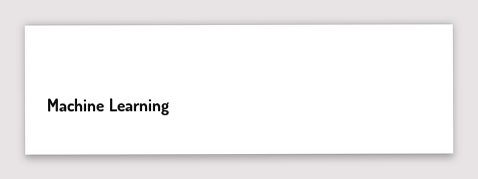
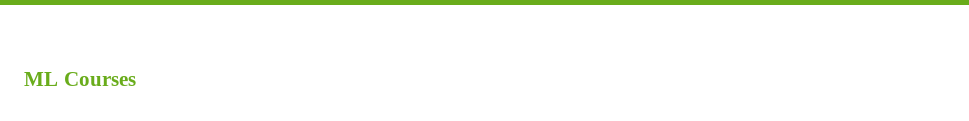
[47,98,170,116] Machine Learning -> [24,72,136,86] ML Courses

